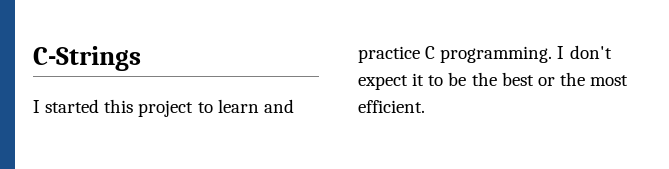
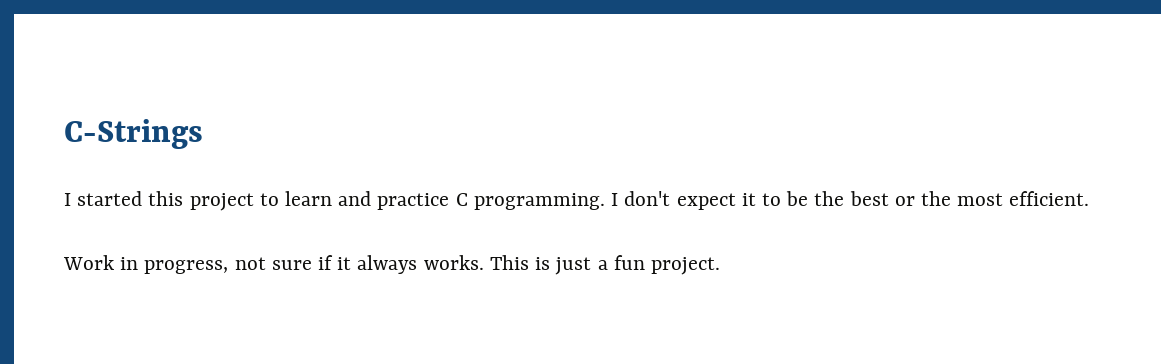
(425, 106) none -> [63,255,720,275] // Work in progress, not sure if it always works. This is just a fun project.

